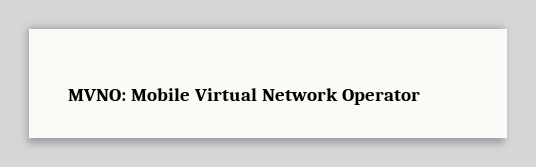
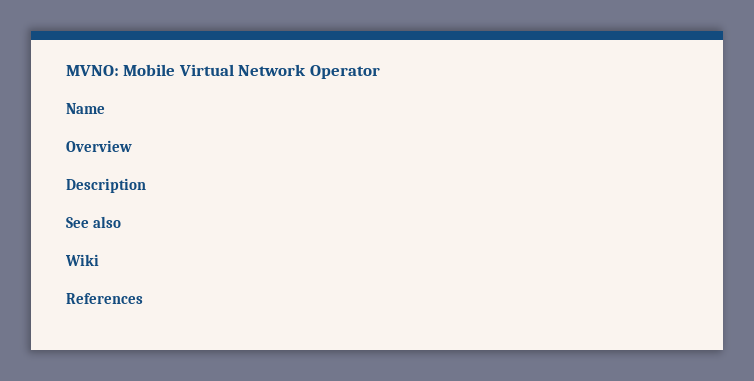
(420, 97) none -> [66,103,105,114] [66,140,132,152] [66,178,146,193] [66,216,122,228] [65,254,99,266] [66,293,143,304] // Name // Overview // Description // See also // Wiki // References

